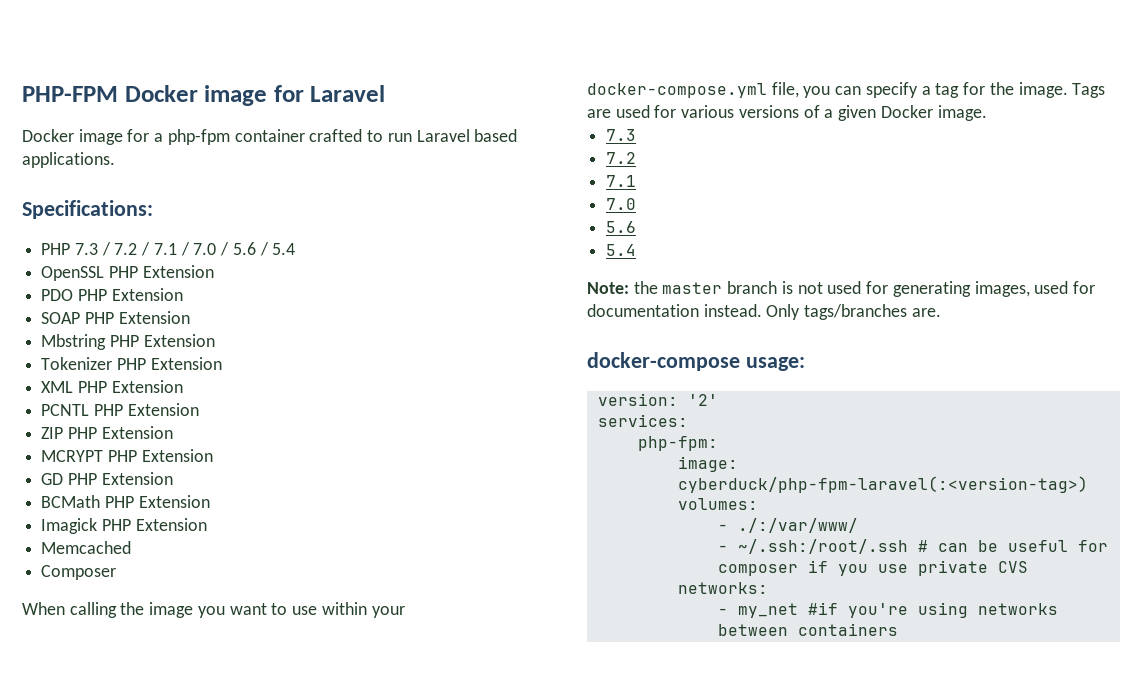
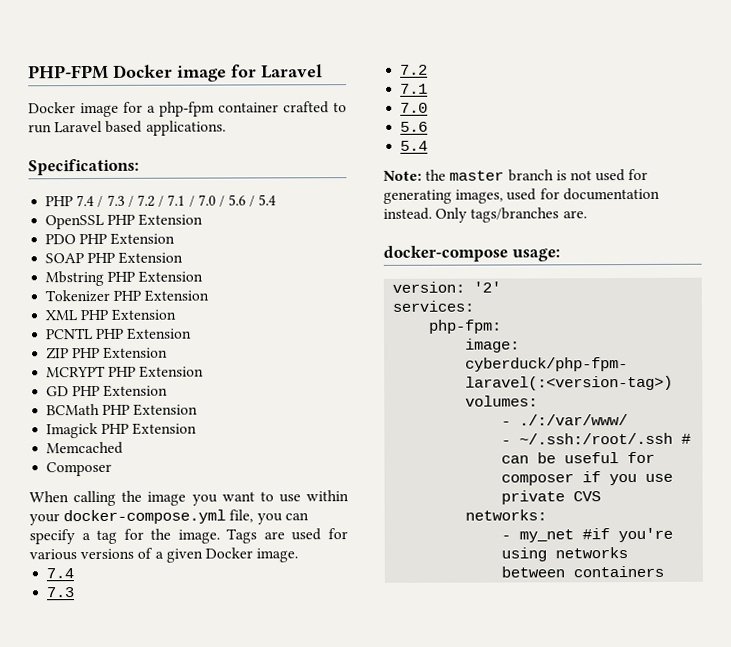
(71, 249) none -> [76,194,104,207] 7.4 /
(987, 113) none -> [46,568,75,579] // 7.4

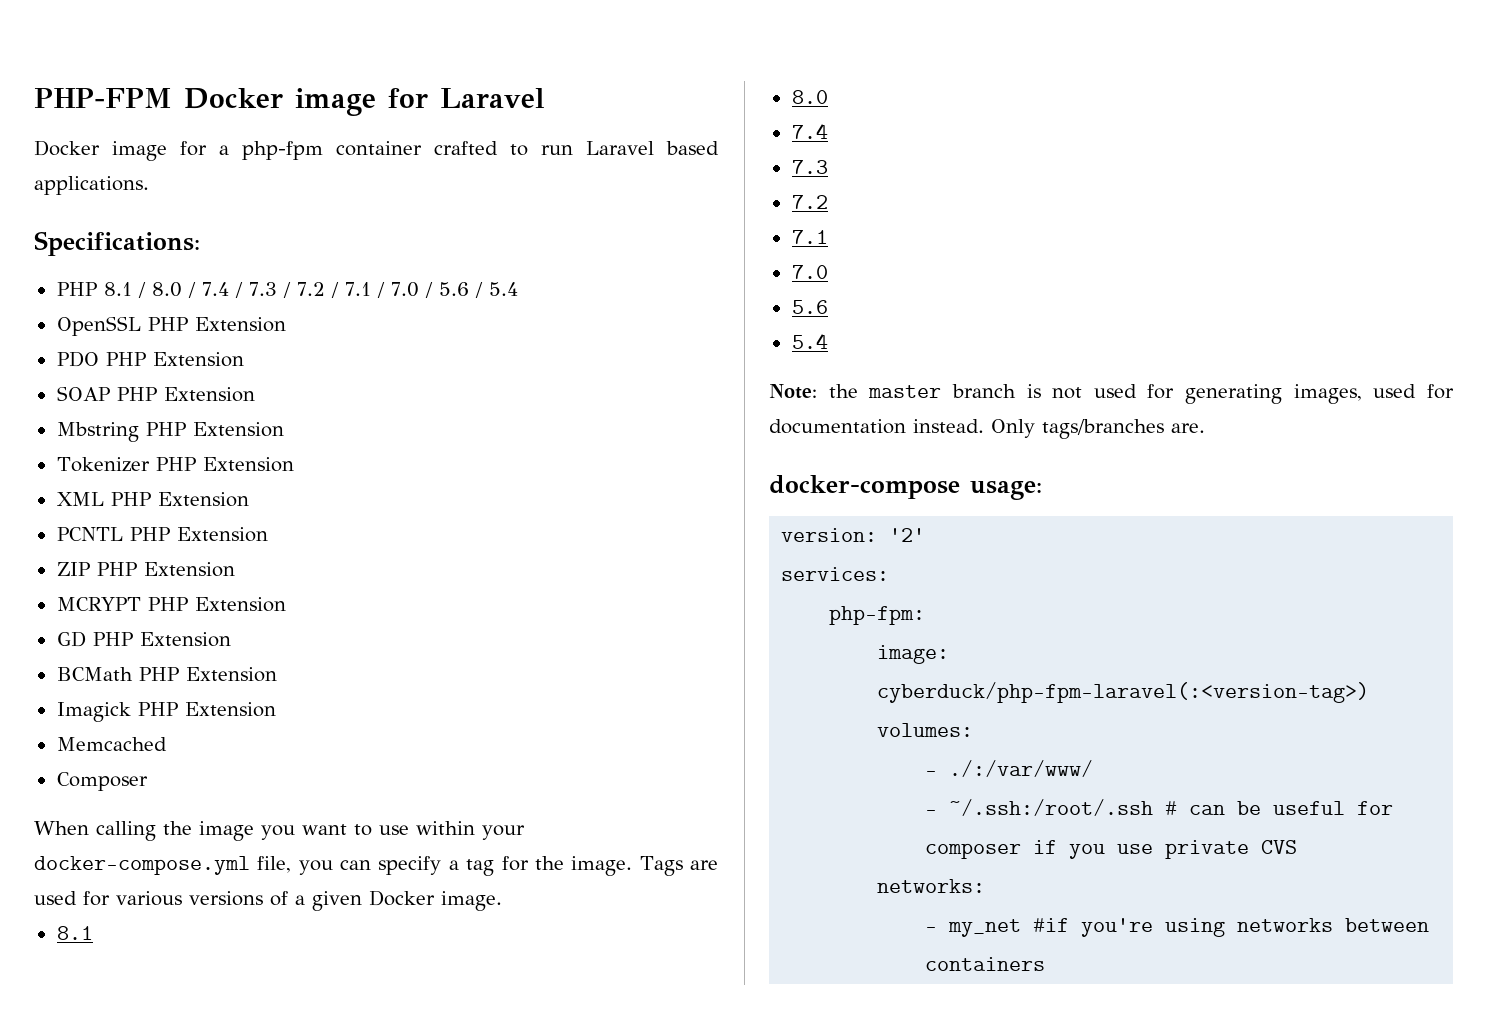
(74, 201) none -> [103,282,196,298] 8.1 / 8.0 /
(299, 555) none -> [56,926,93,940] [791,90,828,104] // 8.1 // 8.0

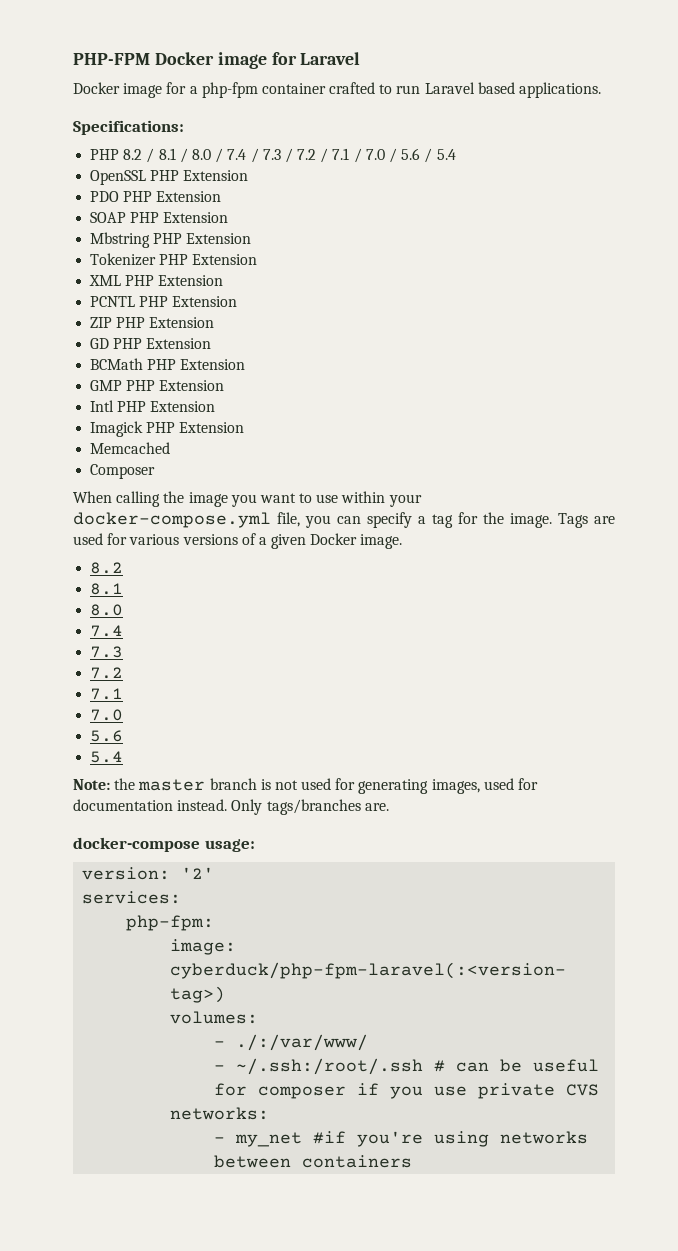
(97, 289) none -> [123,148,155,163] 8.2 /
[56,597,286,612] // MCRYPT PHP Extension -> (215, 322) none
(277, 674) none -> [90,380,225,391] [90,400,216,412] // GMP PHP Extension // Intl PHP Extension
(502, 901) none -> [90,562,124,574] // 8.2

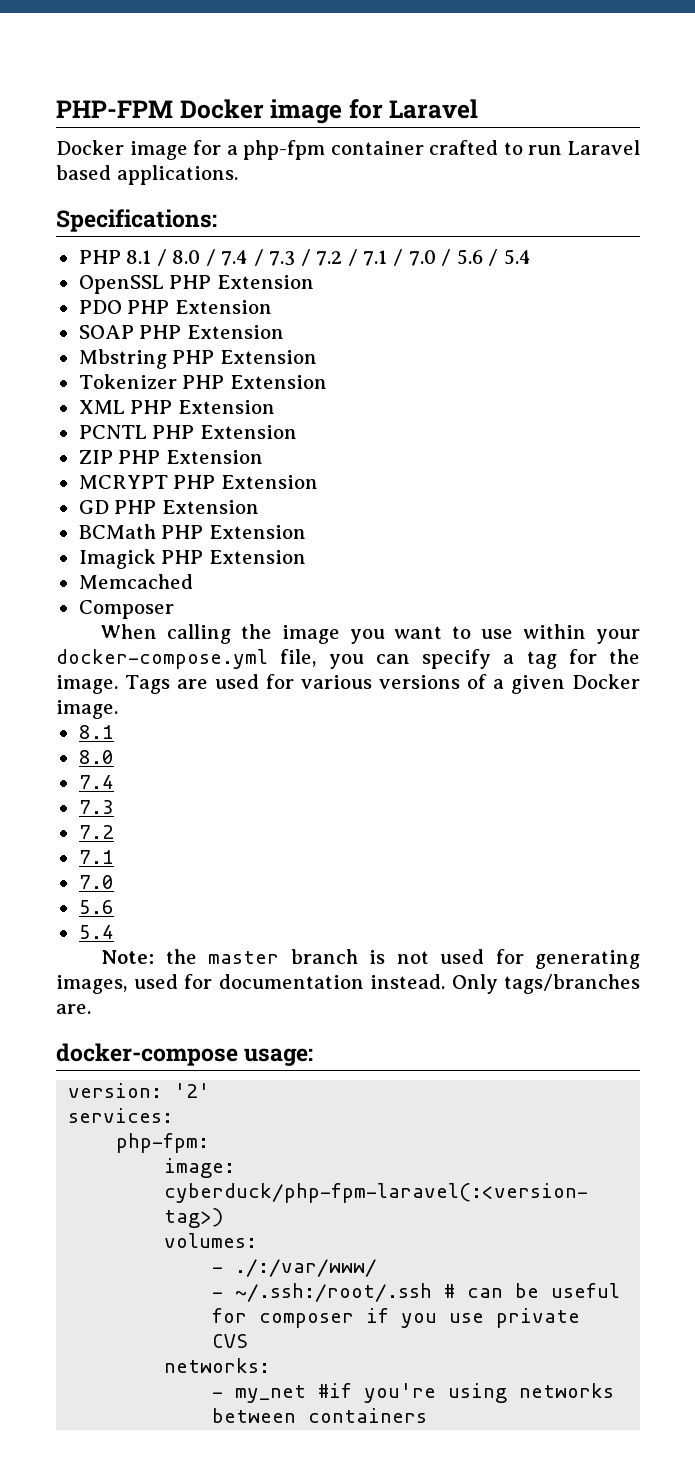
[123,148,155,163] 8.2 / -> (121, 257) none
(215, 322) none -> [78,475,318,489] // MCRYPT PHP Extension
[90,380,225,391] [90,400,216,412] // GMP PHP Extension // Intl PHP Extension -> (306, 532) none
[90,562,124,574] // 8.2 -> (118, 709) none

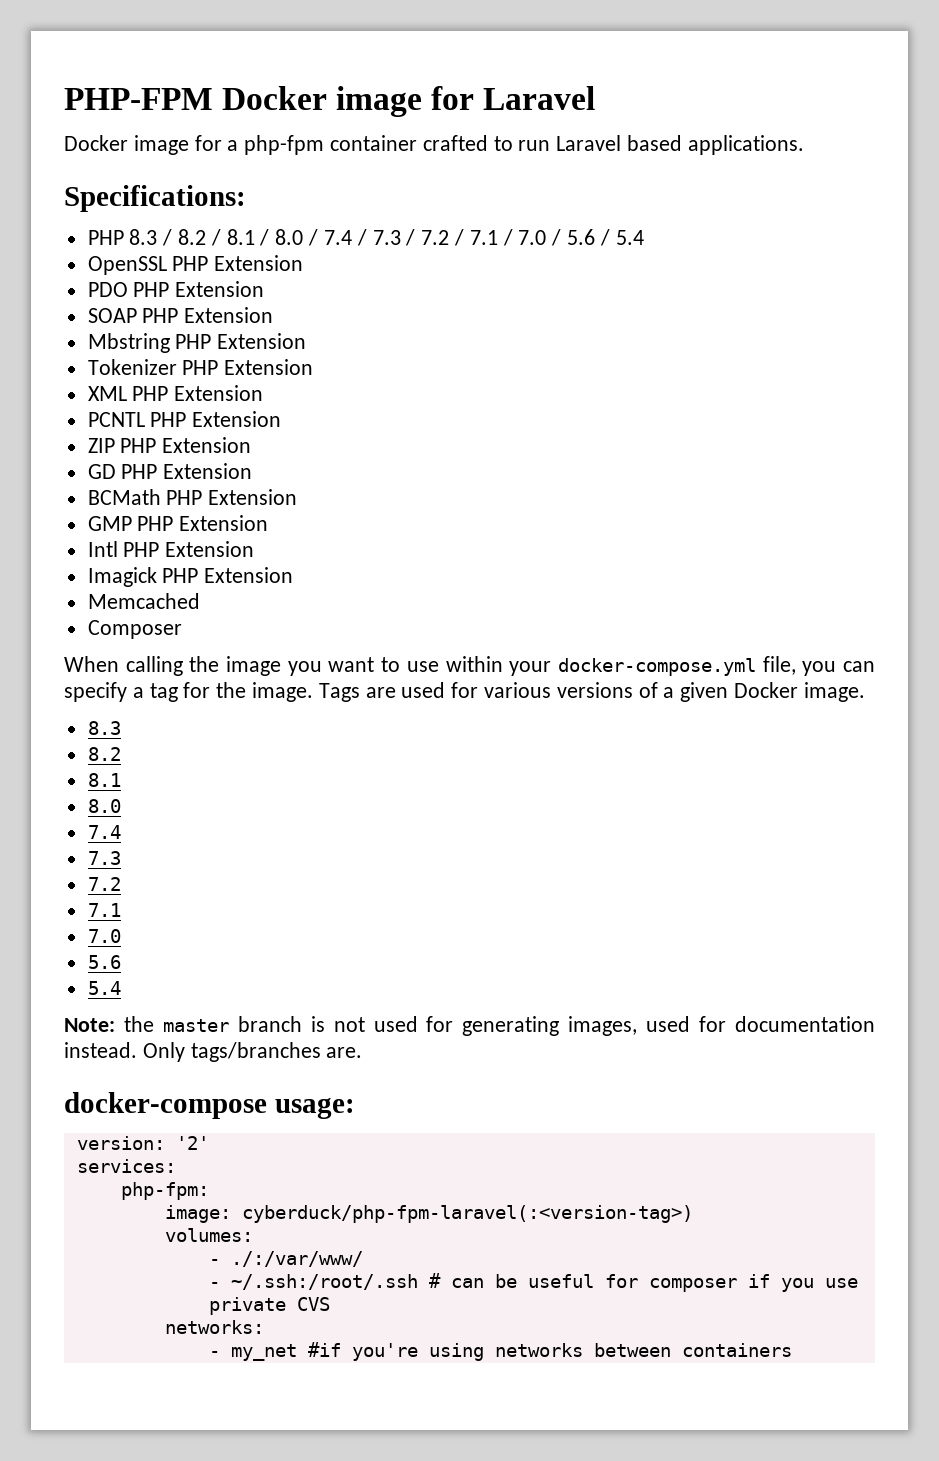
(121, 257) none -> [129,229,221,246] 8.3 / 8.2 /
[78,475,318,489] // MCRYPT PHP Extension -> (252, 445) none
(306, 532) none -> [87,515,269,531] [87,541,255,557] // GMP PHP Extension // Intl PHP Extension
(118, 709) none -> [87,721,121,735] [87,747,121,761] // 8.3 // 8.2

